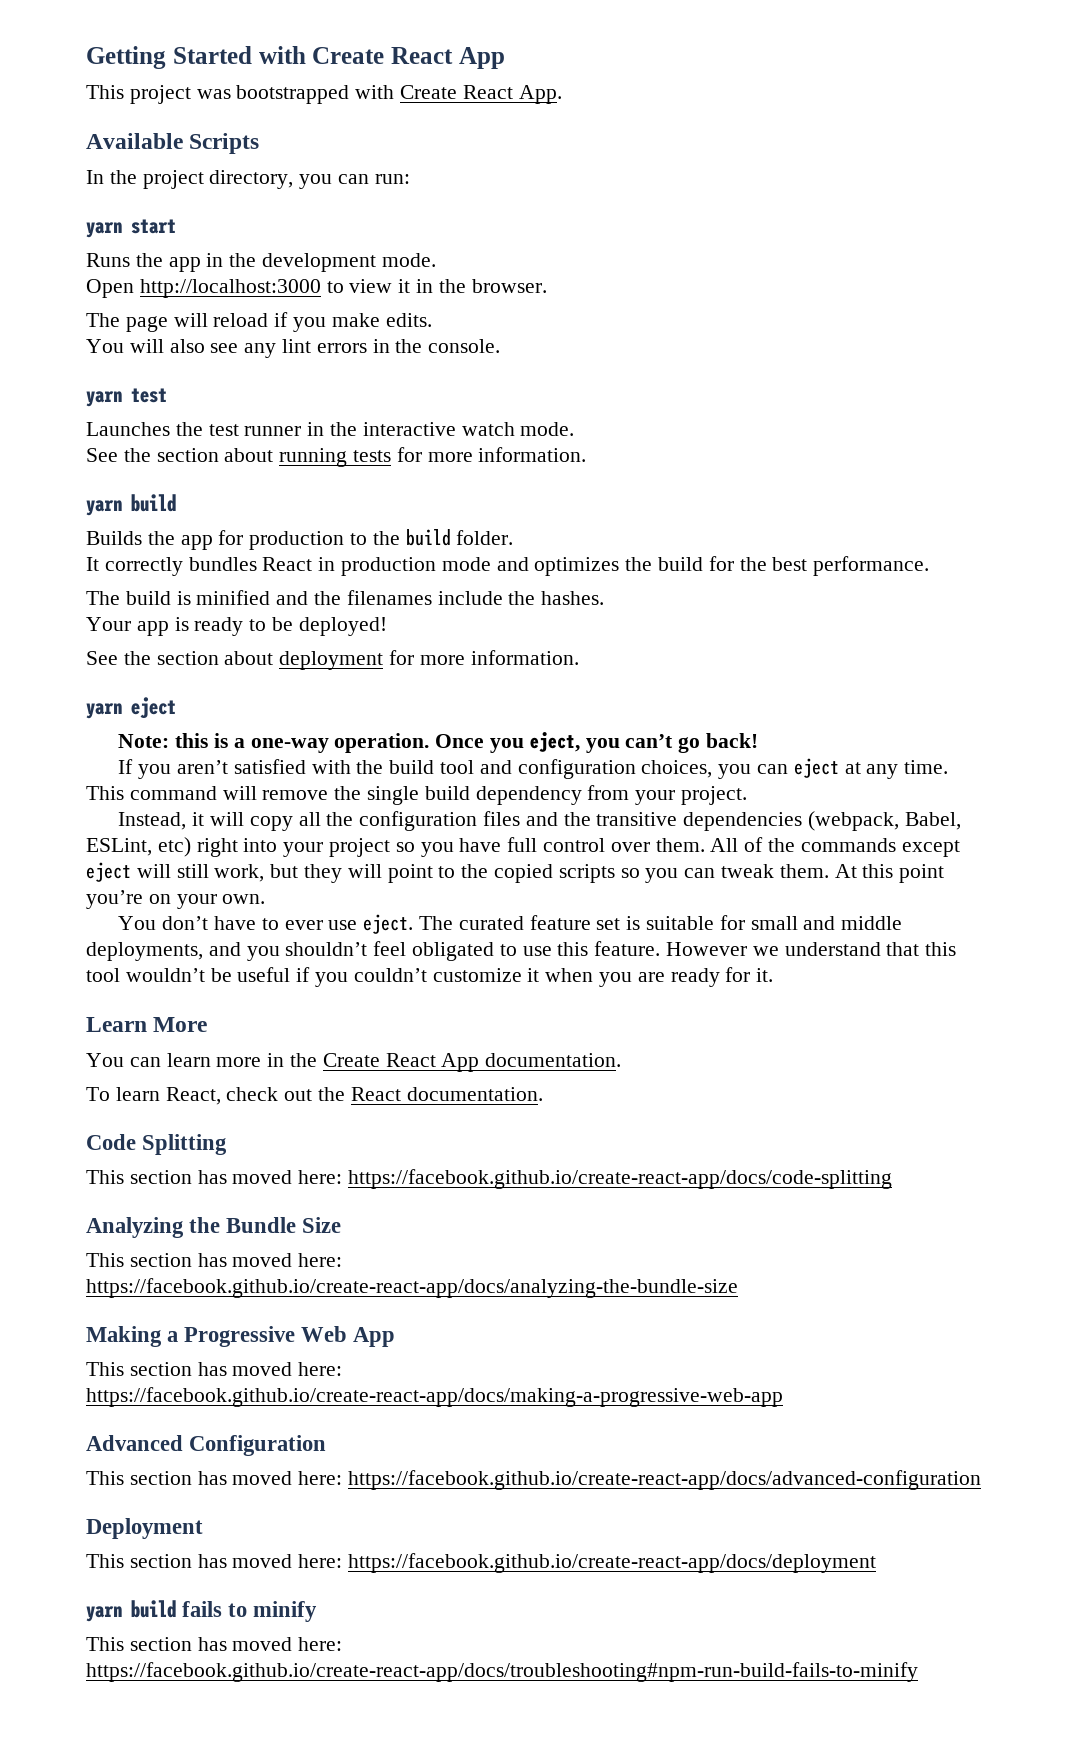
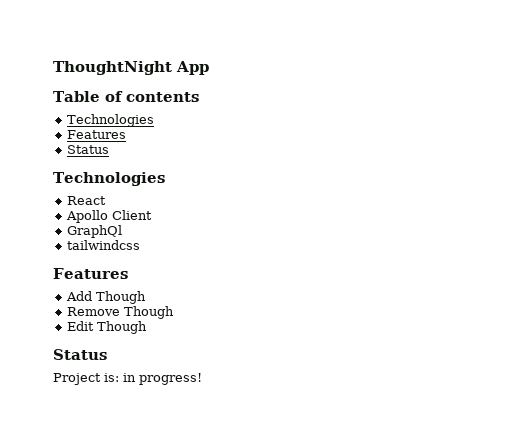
[86,46,505,69] [86,85,562,104] [86,133,260,154] [86,170,410,189] [86,219,176,238] [86,253,436,272] [86,279,547,298] [86,312,432,332] [86,339,501,358] [86,388,167,407] [86,422,575,436] [86,447,587,467] [86,494,176,516] [86,529,514,550] [86,556,930,576] [86,590,605,605] [86,617,387,636] [86,650,579,670] [86,697,176,719] [118,732,759,753] [118,758,949,779] [86,785,748,805] [118,811,961,831] [86,837,960,857] [86,862,945,883] [86,890,266,909] [118,914,903,934] [86,941,957,961] [86,967,774,987] [86,1017,208,1032] [86,1053,622,1072] [86,1087,543,1105] [86,1134,228,1155] [86,1169,893,1189] [86,1217,342,1238] [86,1253,343,1267] [86,1278,738,1298] [86,1326,396,1347] [86,1362,343,1376] [86,1387,783,1407] [86,1435,327,1456] [86,1470,982,1490] [86,1518,203,1539] [86,1553,877,1573] [86,1600,318,1622] [86,1637,343,1651] [86,1662,918,1682] Getting Started with Create React App // This project was bootstrapped with Create React App. // Available Scripts // In the project directory, you can run: // yarn start // Runs the app in the development mode. // Open http://localhost:3000 to view it in the browser. // The page will reload if you make edits. // You will also see any lint errors in the console. // yarn test // Launches the test runner in the interactive watch mode. // See the section about running tests for more information. // yarn build // Builds the app for production to the build folder. // It correctly bundles React in production mode and optimizes the build for the best performance. // The build is minified and the filenames include the hashes. // Your app is ready to be deployed! // See the section about deployment for more information. // yarn eject // Note: this is a one-way operation. Once you eject, you can’t go back! // If you aren’t satisfied with the build tool and configuration choices, you can eject at any time. This command will remove the single build dependency from your project. // Instead, it will copy all the configuration files and the transitive dependencies (webpack, Babel, ESLint, etc) right into your project so you have full control over them. All of the commands except eject will still work, but they will point to the copied scripts so you can tweak them. At this point you’re on your own. // You don’t have to ever use eject. The curated feature set is suitable for small and middle deployments, and you shouldn’t feel obligated to use this feature. However we understand that this tool wouldn’t be useful if you couldn’t customize it when you are ready for it. // Learn More // You can learn more in the Create React App documentation. // To learn React, check out the React documentation. // Code Splitting // This section has moved here: https://facebook.github.io/create-react-app/docs/code-splitting // Analyzing the Bundle Size // This section has moved here: https://facebook.github.io/create-react-app/docs/analyzing-the-bundle-size // Making a Progressive Web App // This section has moved here: https://facebook.github.io/create-react-app/docs/making-a-progressive-web-app // Advanced Configuration // This section has moved here: https://facebook.github.io/create-react-app/docs/advanced-configuration // Deployment // This section has moved here: https://facebook.github.io/create-react-app/docs/deployment // yarn build fails to minify // This section has moved here: https://facebook.github.io/create-react-app/docs/troubleshooting#npm-run-build-fails-to-minify -> [53,61,209,75] [53,91,199,102] [66,114,154,127] [66,130,126,139] [66,145,109,154] [53,172,165,186] [66,196,106,205] [65,210,152,223] [66,225,122,238] [66,240,140,250] [53,268,128,279] [65,291,146,304] [66,306,174,319] [66,321,147,334] [53,349,107,360] [53,373,202,385] ThoughtNight App // Table of contents // Technologies // Features // Status // Technologies // React // Apollo Client // GraphQl // tailwindcss // Features // Add Though // Remove Though // Edit Though // Status // Project is: in progress!

